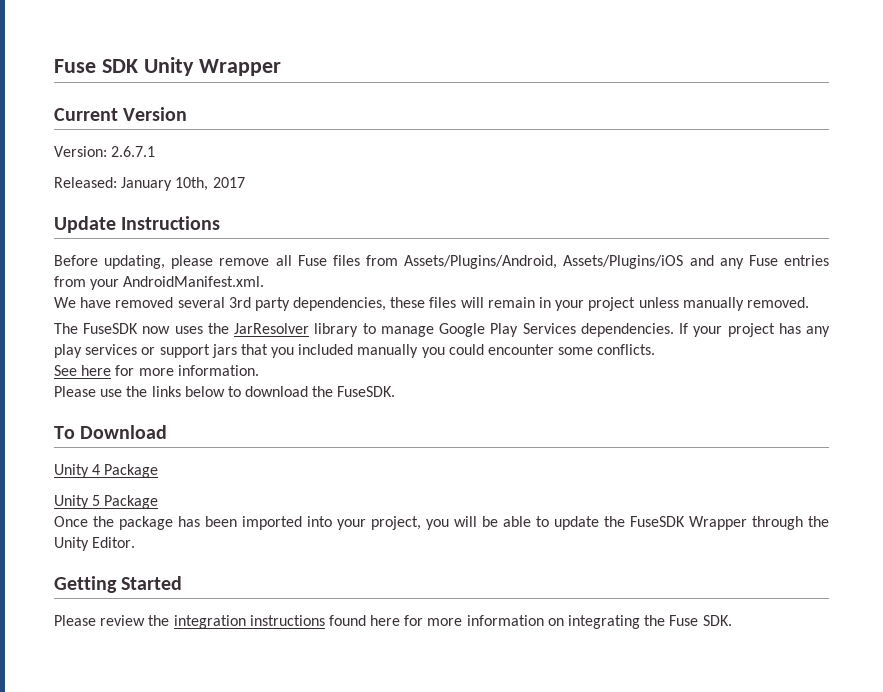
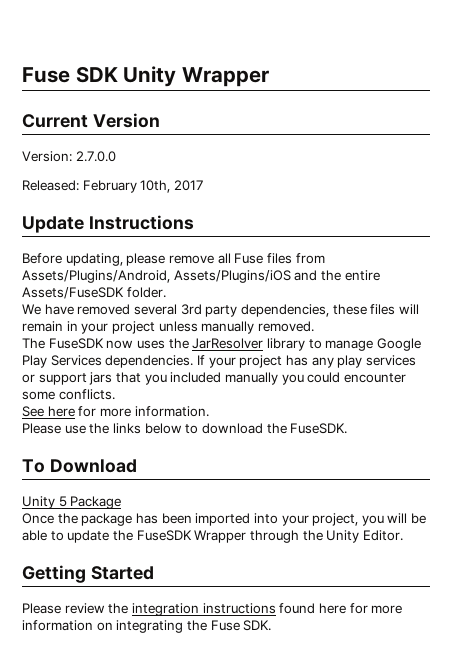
[111,146,156,157] 2.6.7.1 -> [75,151,116,162] 2.7.0.0
[121,177,173,191] January -> [82,180,137,193] February
[719,255,830,269] [54,276,265,290] any Fuse entries from your AndroidManifest.xml. -> [320,270,380,281] [22,287,166,299] the entire Assets/FuseSDK folder.
[54,464,159,478] // Unity 4 Package -> (137, 466) none

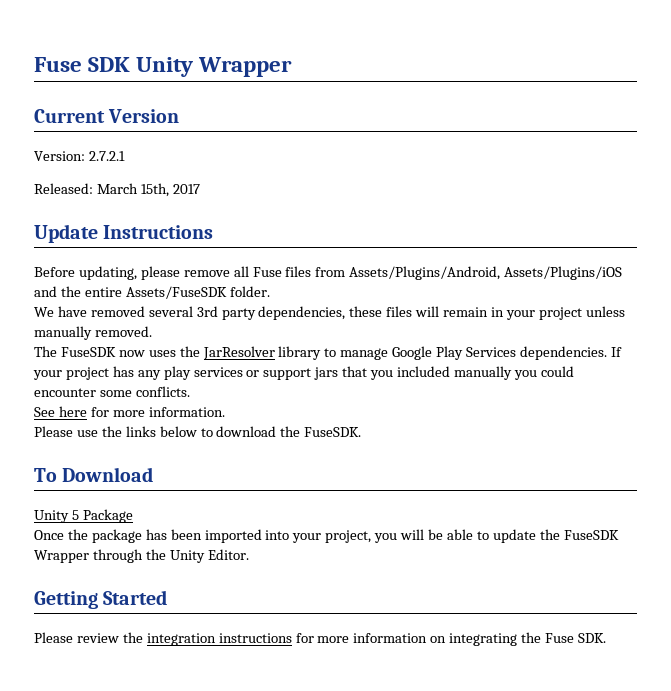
[75,151,116,162] 2.7.0.0 -> [88,151,125,161] 2.7.2.1
[82,180,171,193] February 10th, -> [96,183,169,197] March 15th,
[279,603,346,614] found here -> (292, 638) none

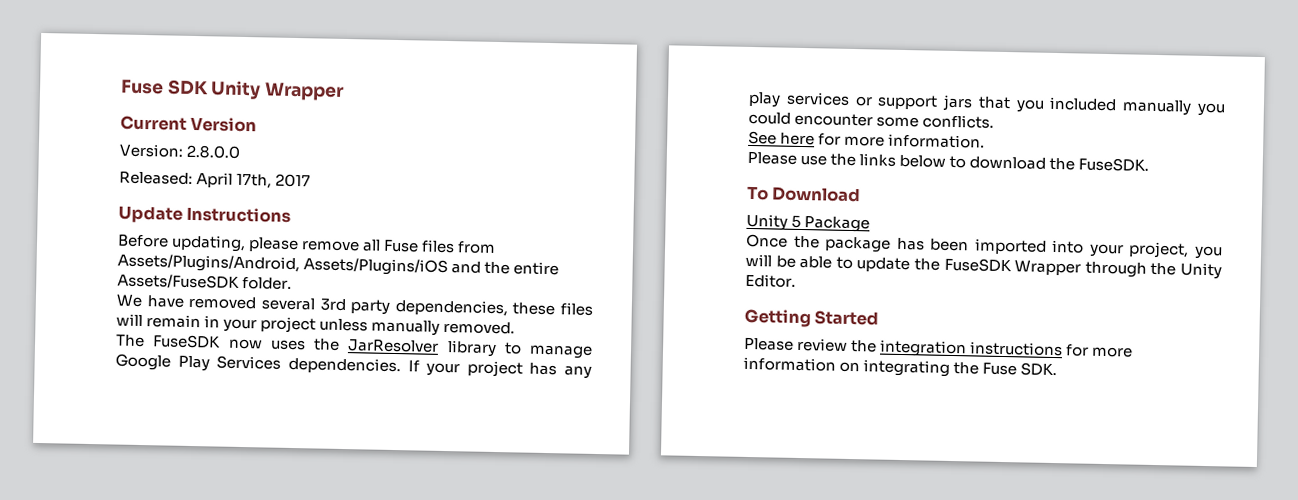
[88,151,125,161] 2.7.2.1 -> [186,144,241,159] 2.8.0.0
[96,183,169,197] March 15th, -> [196,172,273,189] April 17th,

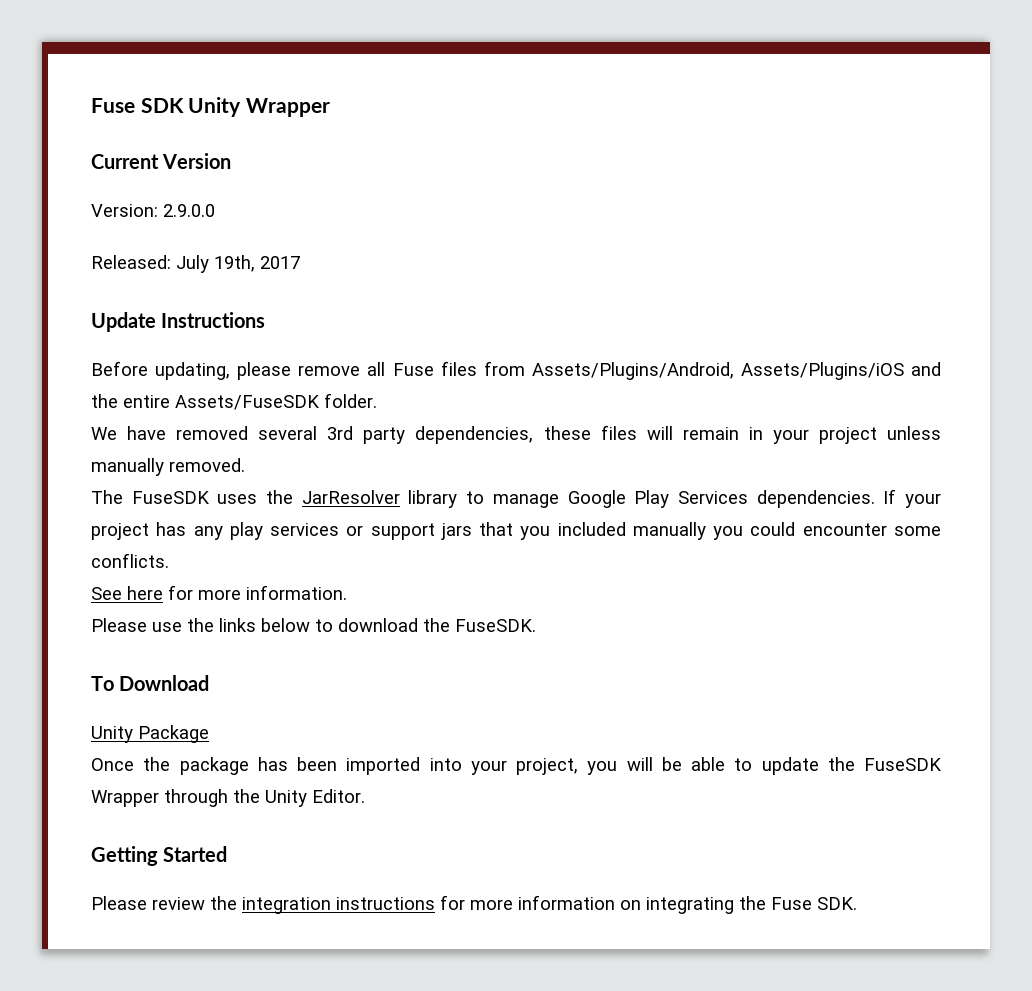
[186,144,241,159] 2.8.0.0 -> [163,204,215,217] 2.9.0.0
[196,172,273,189] April 17th, -> [176,255,255,273] July 19th,
[227,338,263,350] now -> (210, 497) none
[791,215,802,229] 5 -> (133, 734) none

